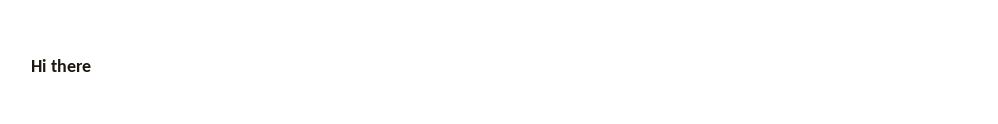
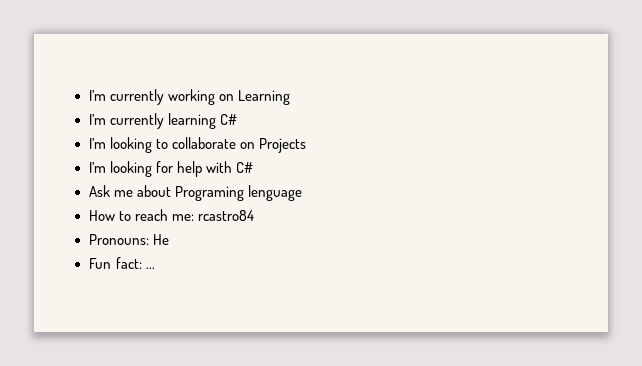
[31,59,91,72] Hi there -> [88,89,290,105] [88,113,237,129] [88,137,306,153] [88,161,253,177] [88,185,302,201] [88,209,254,221] [88,234,169,245] [88,257,155,269] I’m currently working on Learning // I’m currently learning C# // I’m looking to collaborate on Projects // I’m looking for help with C# // Ask me about Programing lenguage // How to reach me: rcastro84 // Pronouns: He // Fun fact: ...

